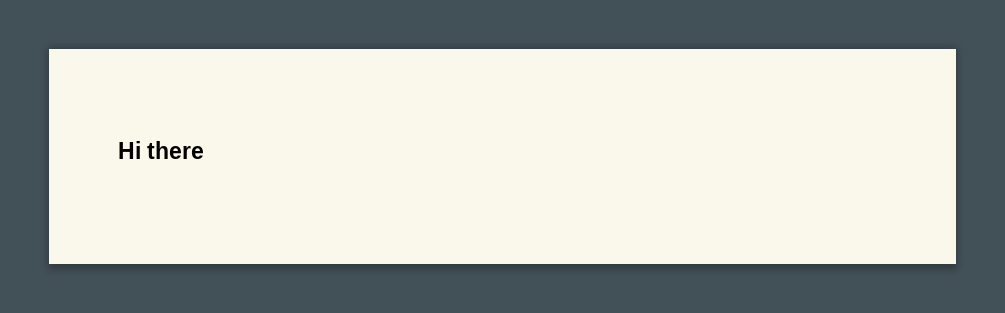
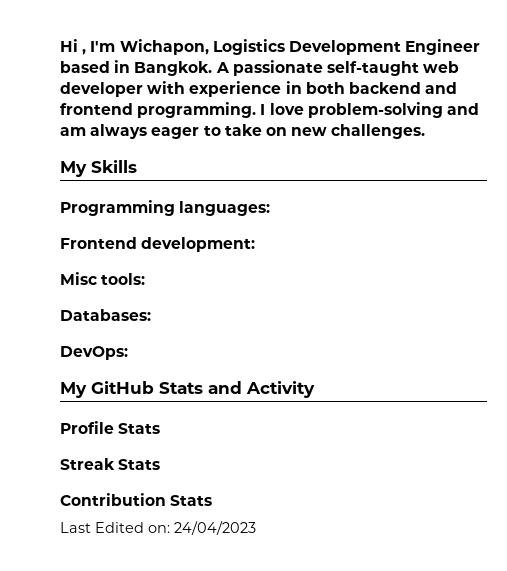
[147,141,205,159] there -> [82,39,481,55] [60,60,460,76] [60,81,458,97] [60,102,479,118] [60,124,426,139] [60,160,137,177] [60,200,271,216] [60,237,256,252] [60,272,146,285] [60,309,151,321] [60,346,128,360] [60,381,315,398] [60,421,161,434] [60,458,161,470] [60,493,213,506] [60,521,256,535] , I'm Wichapon, Logistics Development Engineer based in Bangkok. A passionate self-taught web developer with experience in both backend and frontend programming. I love problem-solving and am always eager to take on new challenges. // My Skills // Programming languages: // Frontend development: // Misc tools: // Databases: // DevOps: // My GitHub Stats and Activity // Profile Stats // Streak Stats // Contribution Stats // Last Edited on: 24/04/2023

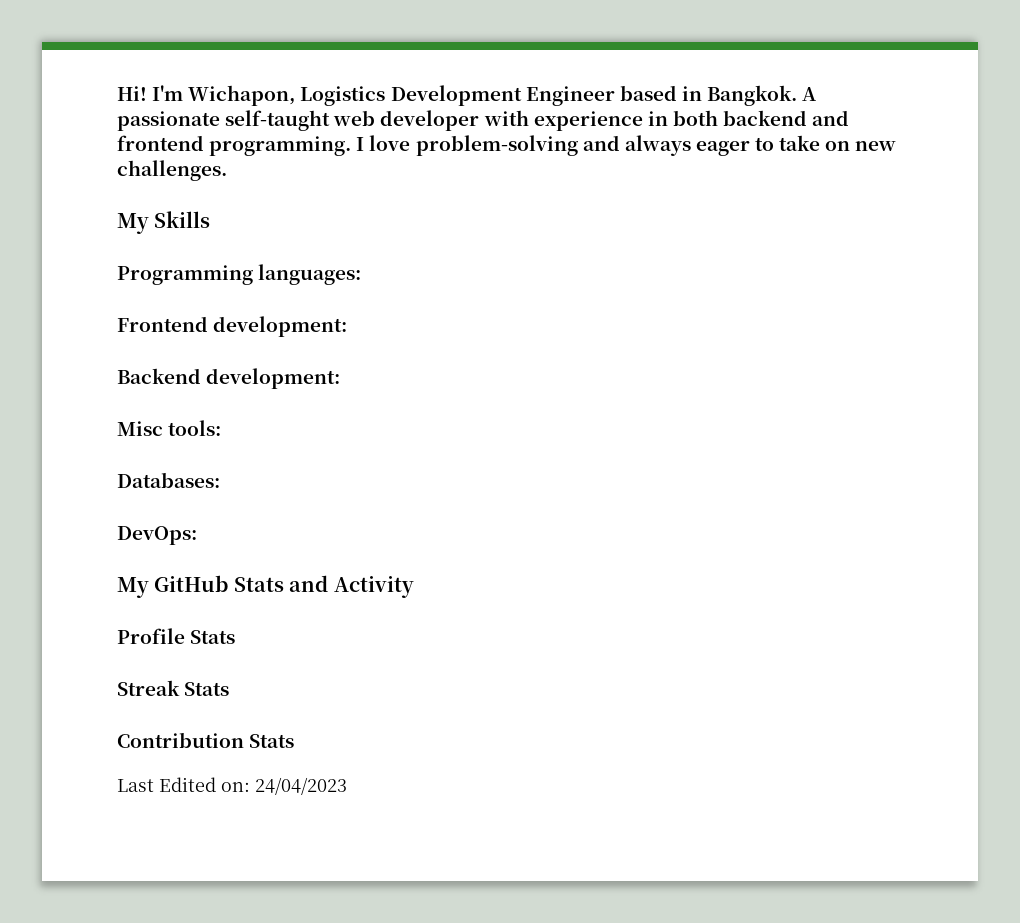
[60,39,87,55] Hi , -> [117,86,147,101] Hi!
[60,127,86,136] am -> (620, 143) none
(256, 244) none -> [117,368,341,389] // Backend development:

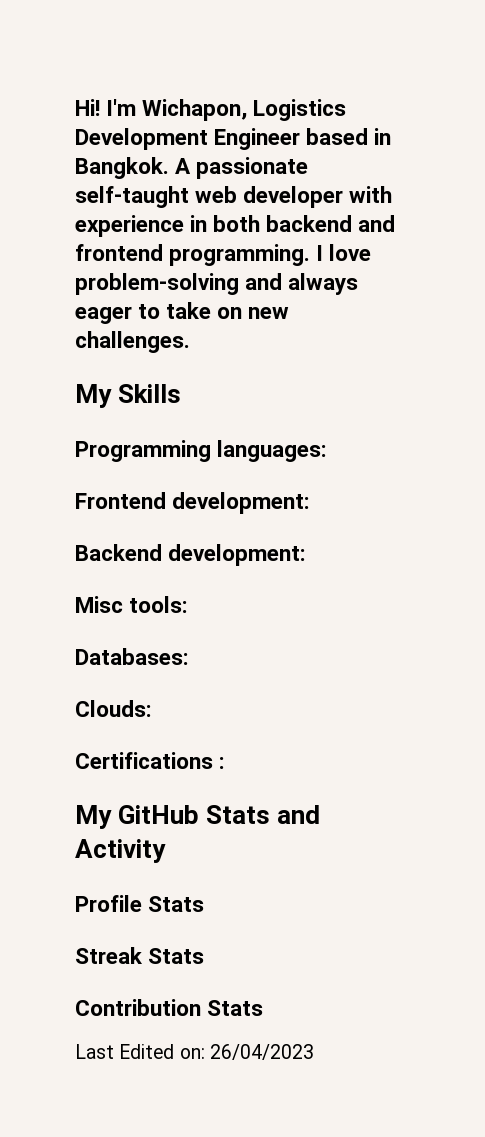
[117,526,197,545] DevOps: -> [75,700,152,717] [75,752,226,769] Clouds: // Certifications :
[255,777,347,795] 24/04/2023 -> [209,1044,314,1060] 26/04/2023

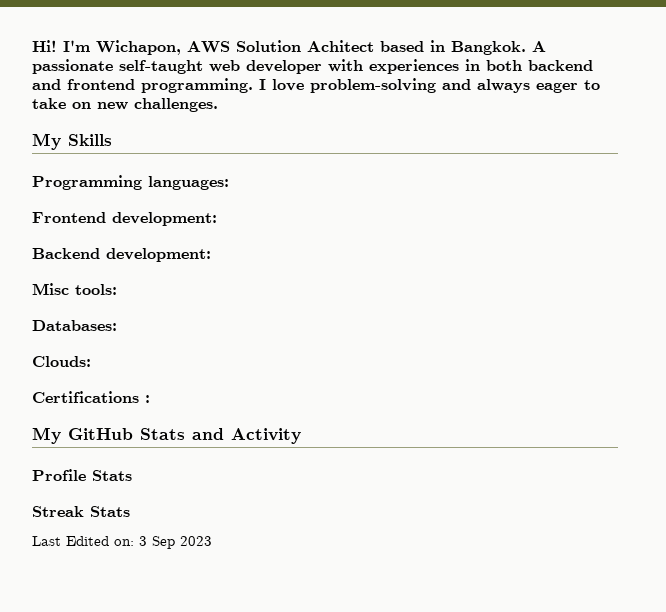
[253,99,347,121] [75,128,301,150] Logistics Development Engineer -> [187,40,374,53] AWS Solution Achitect
[75,215,184,237] experience -> [369,59,459,74] experiences
[75,999,264,1016] // Contribution Stats -> (130, 511) none
[209,1044,314,1060] 26/04/2023 -> [139,536,212,549] 3 Sep 2023

